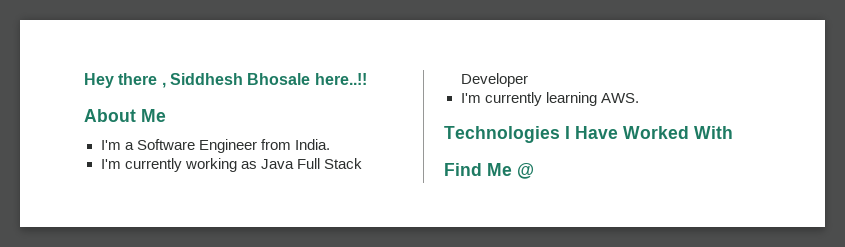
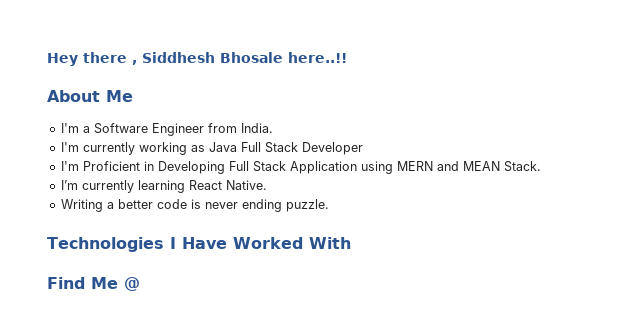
[484,92,639,106] currently learning AWS. -> [82,161,541,174] [60,180,267,193] [60,199,329,212] Proficient in Developing Full Stack Application using MERN and MEAN Stack. // I’m currently learning React Native. // Writing a better code is never ending puzzle.

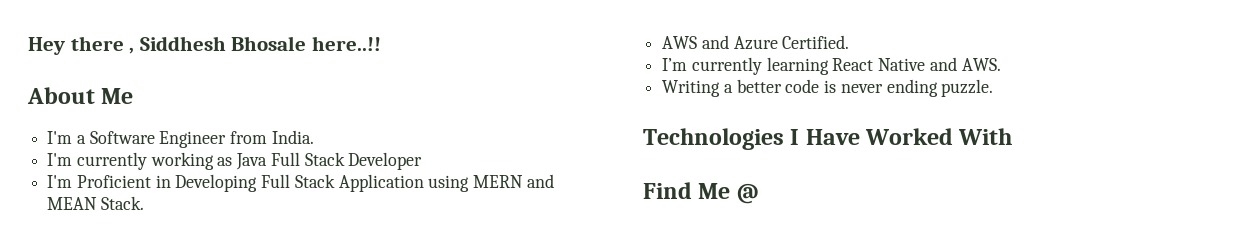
(541, 166) none -> [662,35,850,50] // AWS and Azure Certified.
[225,180,267,190] Native. -> [878,57,1001,71] Native and AWS.

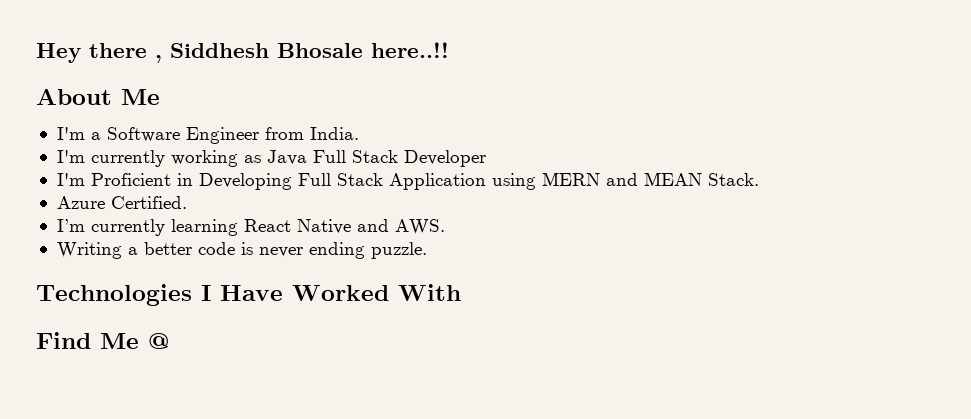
[662,35,729,49] AWS and -> (759, 179) none

